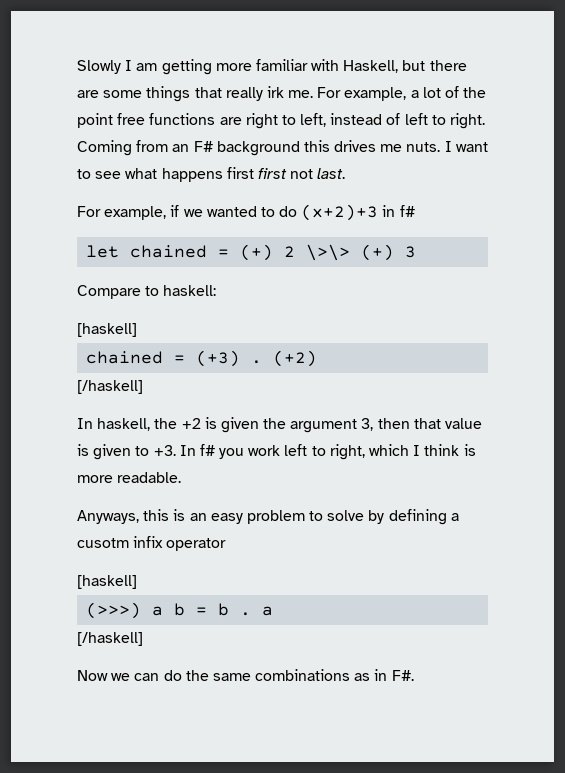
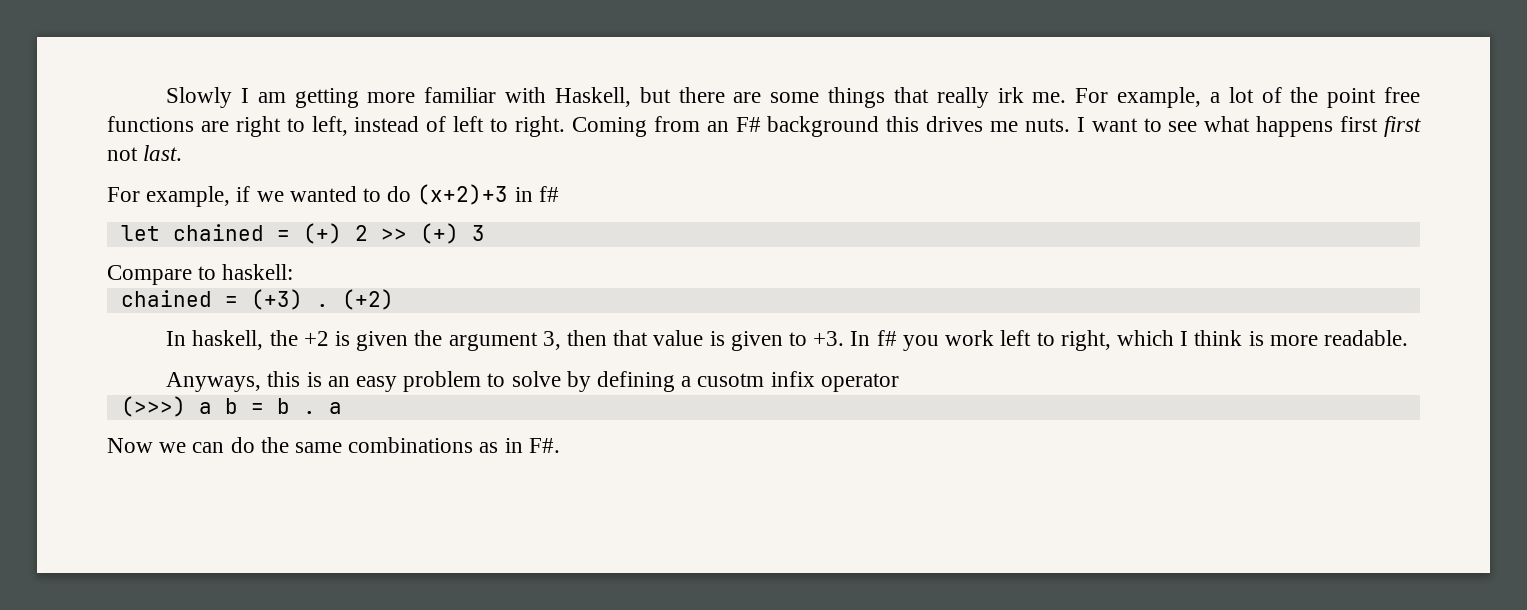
[306,244,351,261] \>\> -> [380,228,407,241] >>
[77,323,137,337] // [haskell] -> (294, 272) none
[77,380,143,394] // [/haskell] -> (394, 299) none
[77,575,137,589] // [haskell] -> (899, 382) none
[77,632,143,646] // [/haskell] -> (342, 408) none

